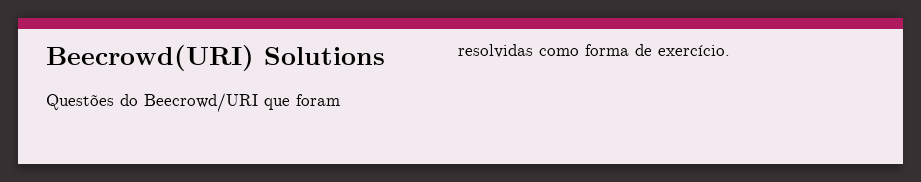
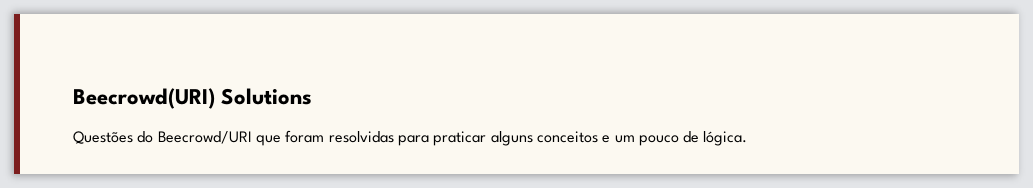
[539,44,730,56] como forma de exercício. -> [397,131,748,146] para praticar alguns conceitos e um pouco de lógica.

